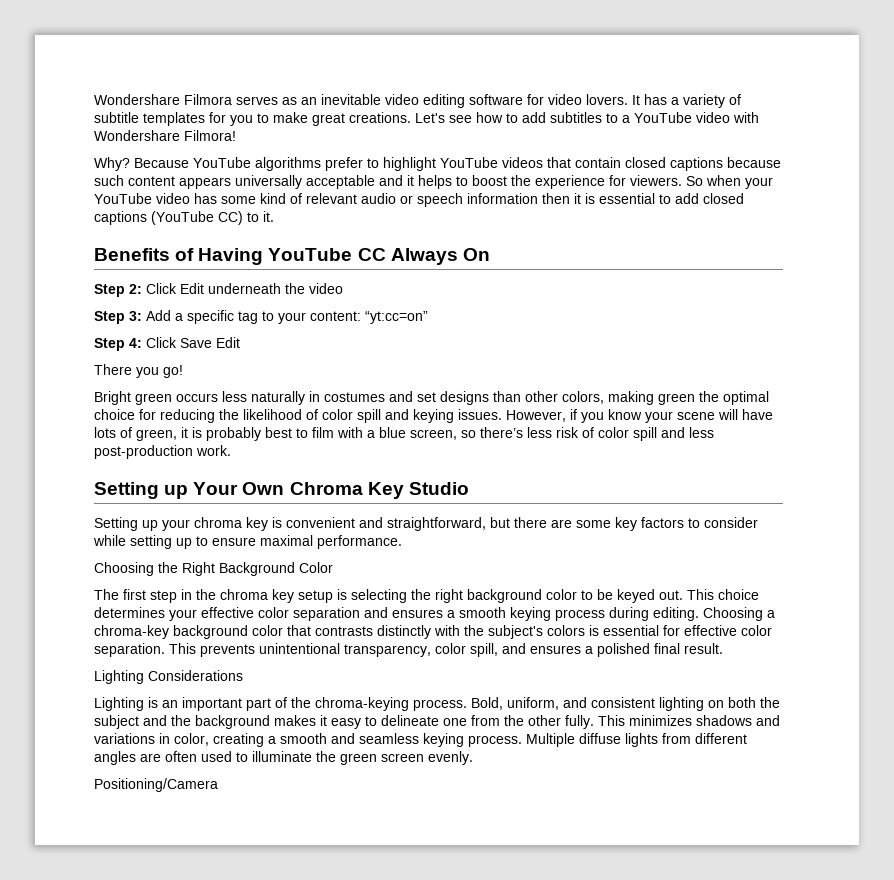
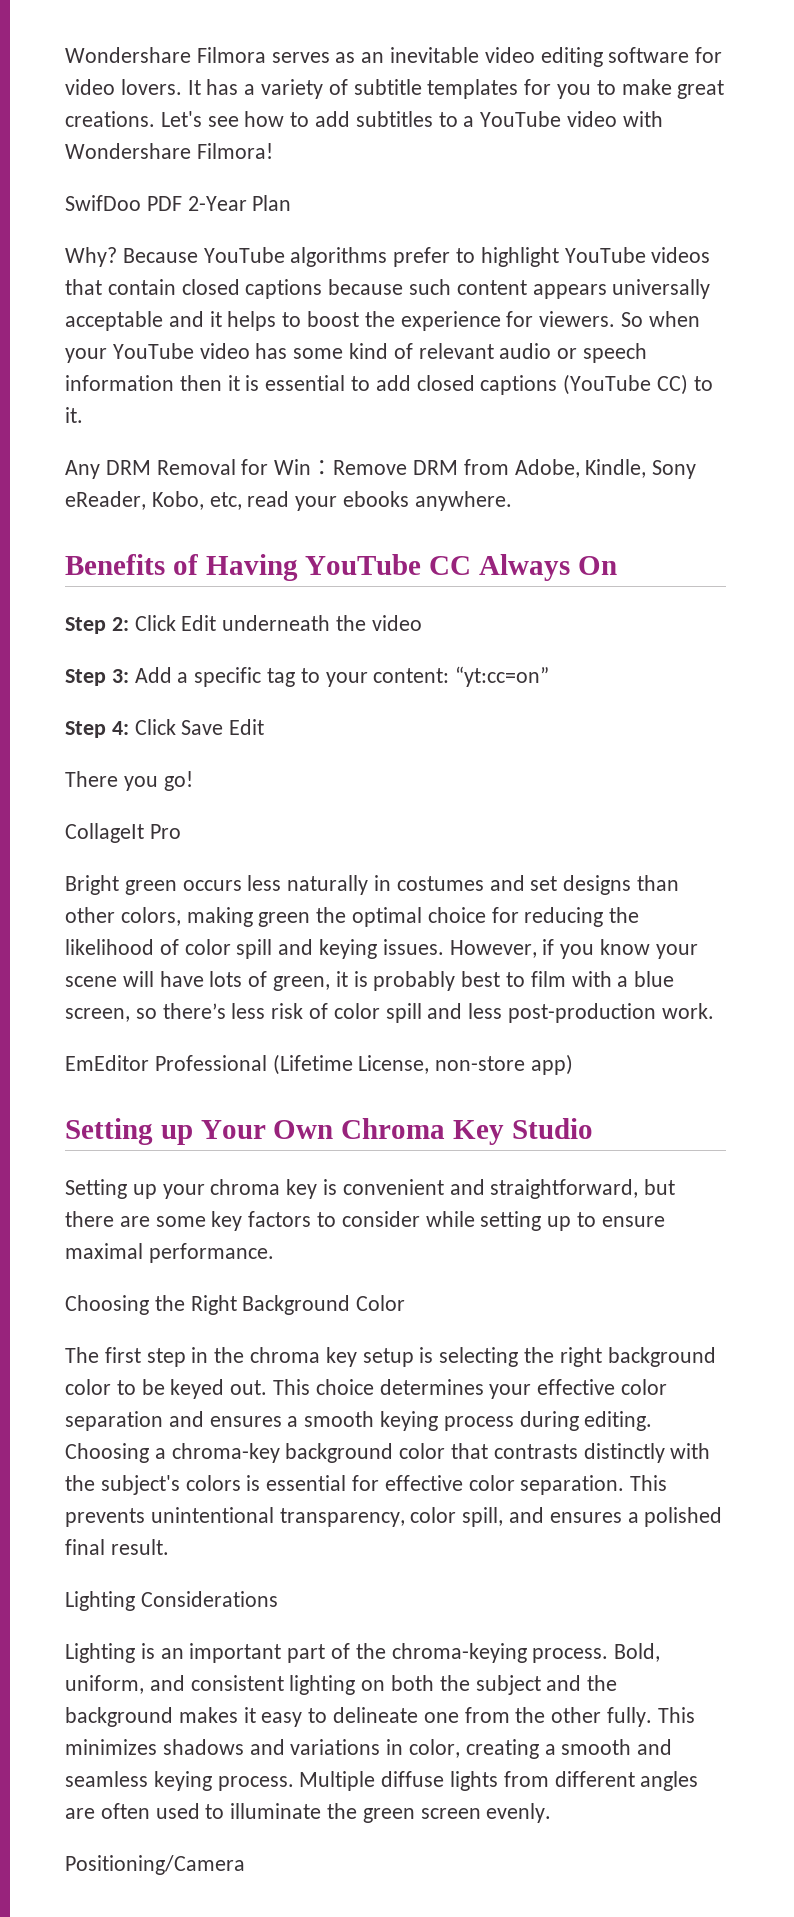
(236, 135) none -> [65,195,292,211] // SwifDoo PDF 2-Year Plan
(274, 216) none -> [65,459,697,479] [65,491,512,511] // Any DRM Removal for Win：Remove DRM from Adobe, Kindle, Sony eReader, Kobo, etc, read your ebooks anywhere.
(183, 371) none -> [65,823,181,843] // CollageIt Pro
(231, 450) none -> [65,1054,574,1075] // EmEditor Professional (Lifetime License, non-store app)

